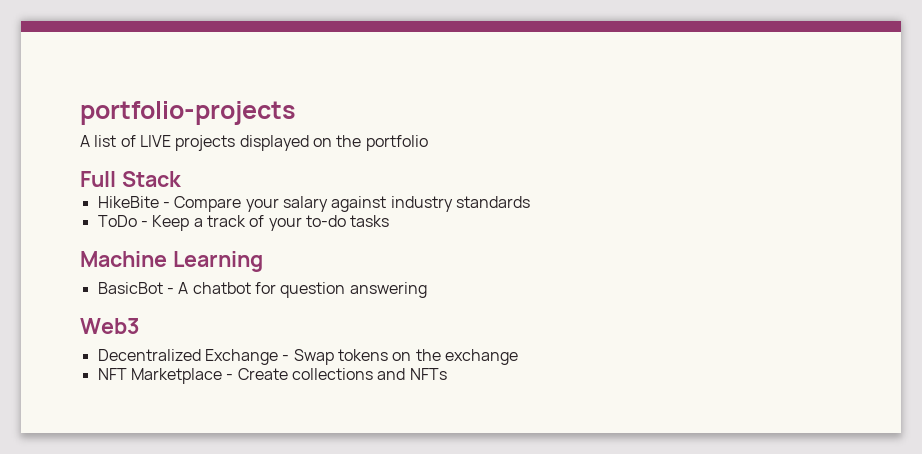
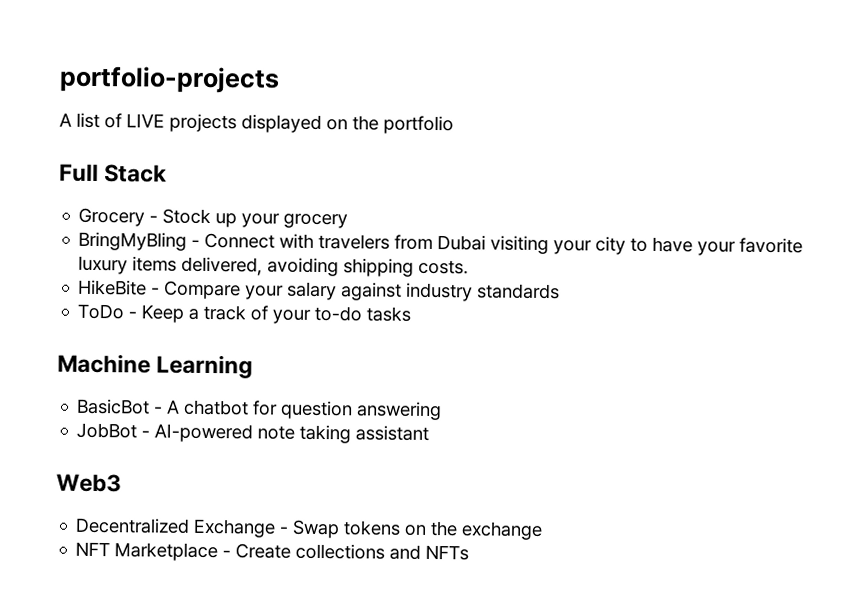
(181, 179) none -> [78,207,349,229] [78,231,804,256] [78,255,470,277] // Grocery - Stock up your grocery // BringMyBling - Connect with travelers from Dubai visiting your city to have your favorite luxury items delivered, avoiding shipping costs.
(427, 290) none -> [76,422,430,444] // JobBot - AI-powered note taking assistant

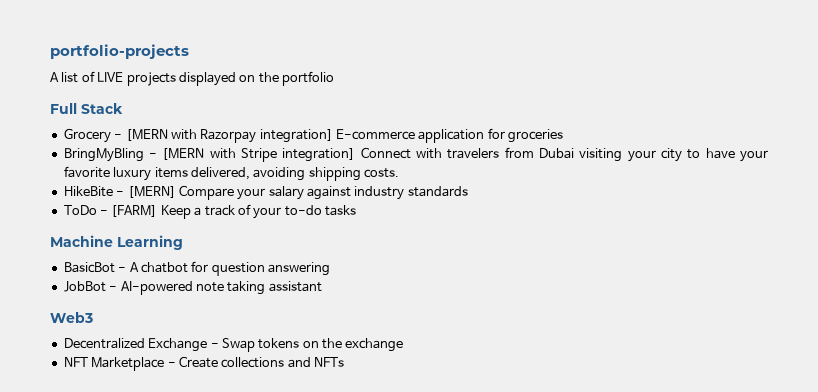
[162,208,349,229] [78,231,201,251] Stock up your grocery // BringMyBling - -> [125,128,564,143] [63,148,356,162] [MERN with Razorpay integration] E-commerce application for groceries // BringMyBling - [MERN with Stripe integration]
(161, 291) none -> [127,186,176,198] [MERN]
(138, 315) none -> [111,205,158,217] [FARM]

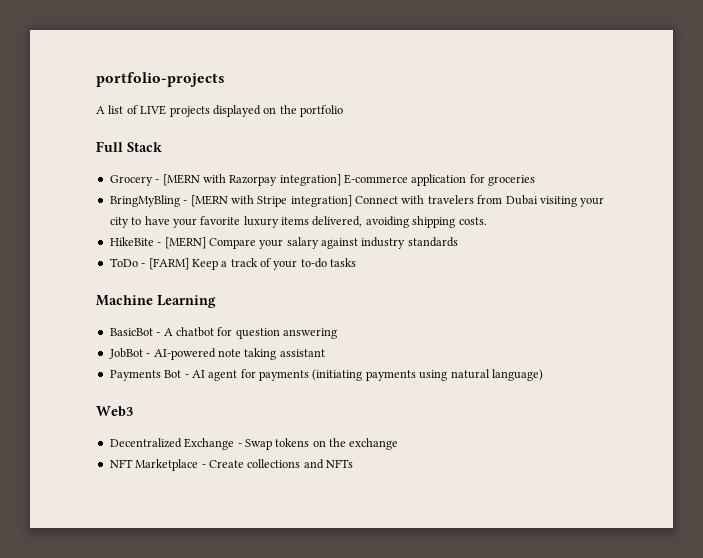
(322, 286) none -> [109,369,543,381] // Payments Bot - AI agent for payments (initiating payments using natural language)

